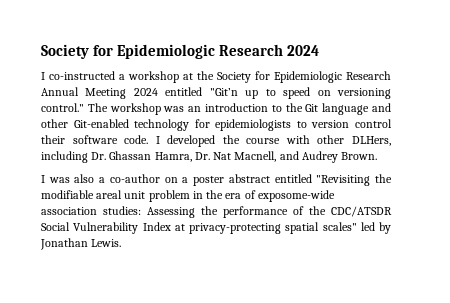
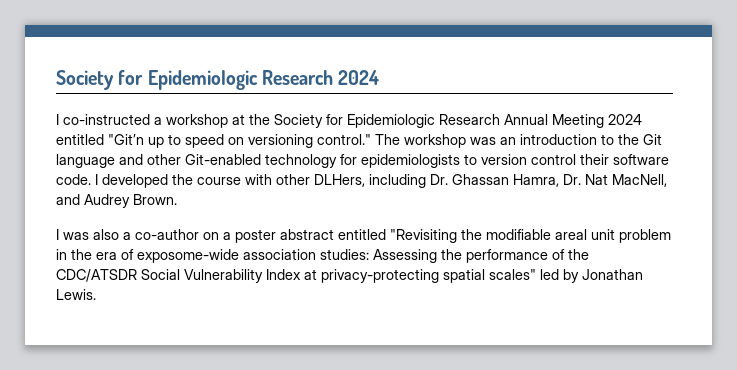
[234,151,277,162] Macnell, -> [612,174,667,187] MacNell,

